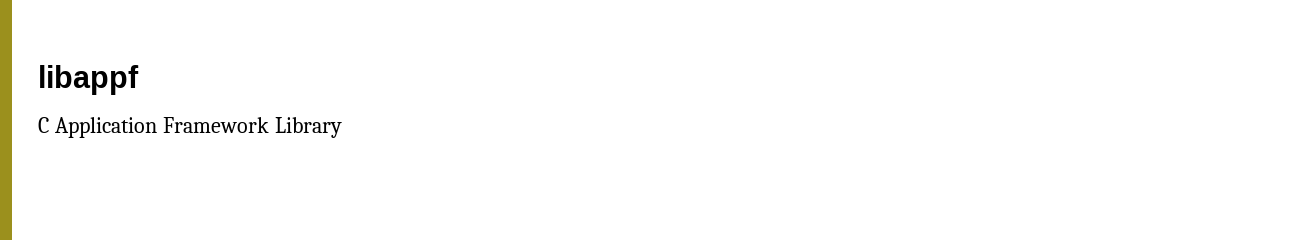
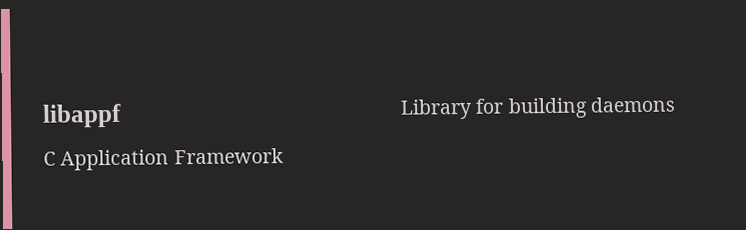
(342, 127) none -> [475,96,675,119] for building daemons

